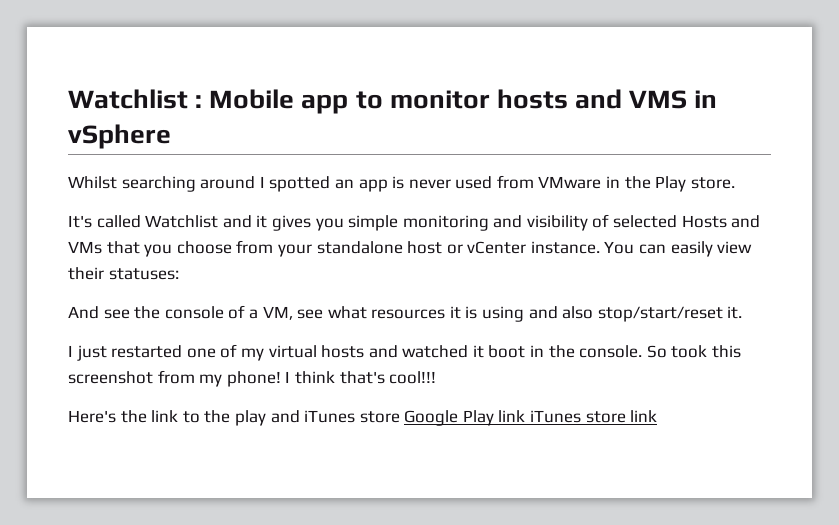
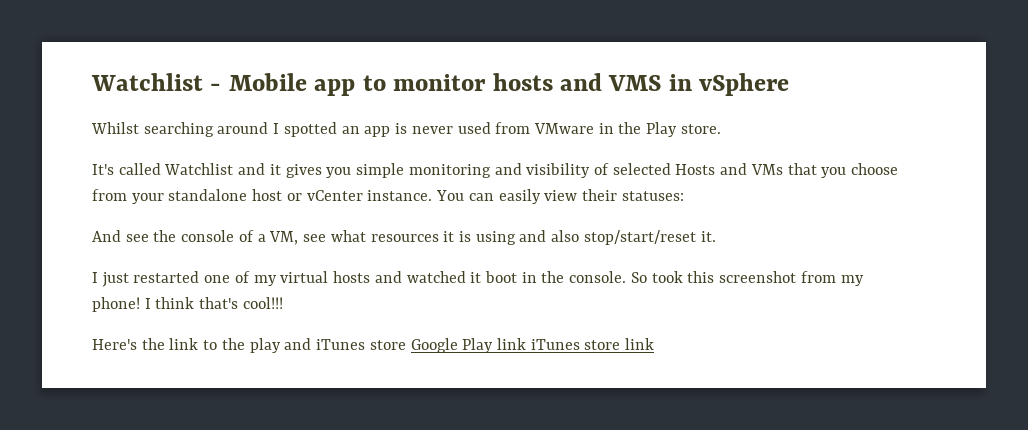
[68,89,203,109] Watchlist : -> [91,73,222,91] Watchlist -

